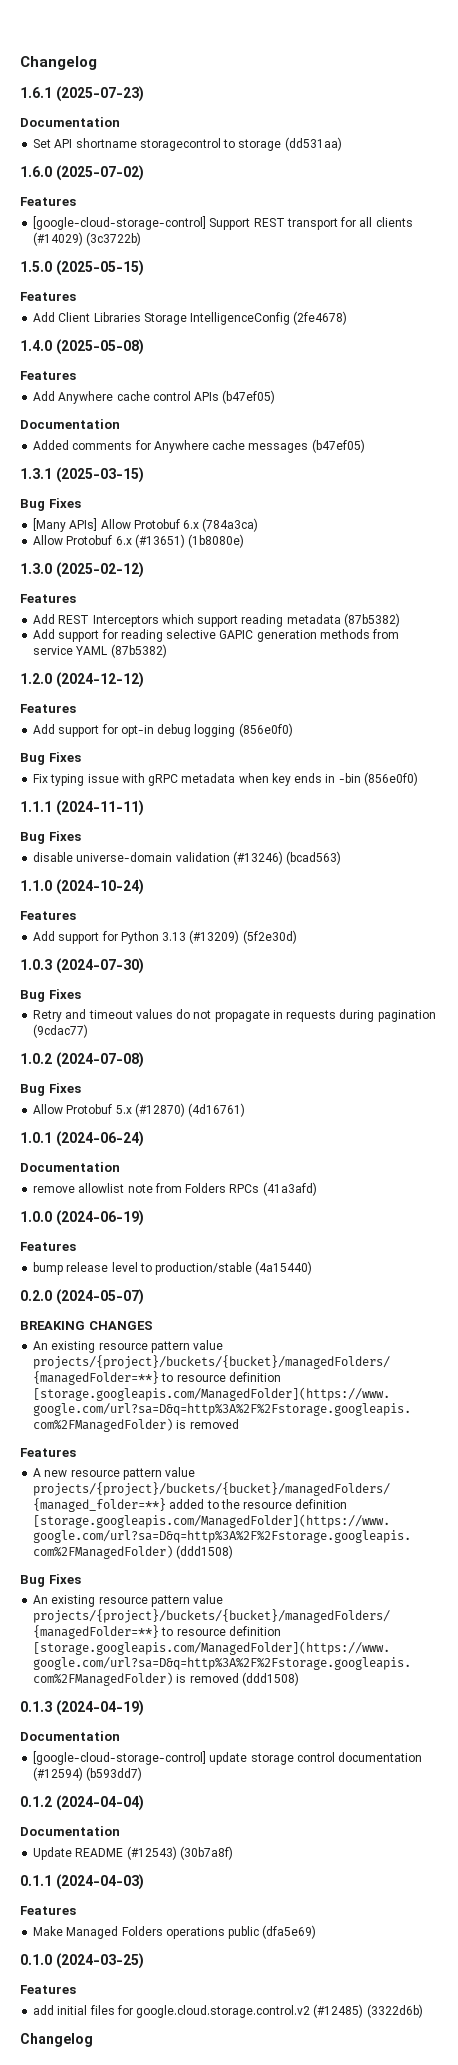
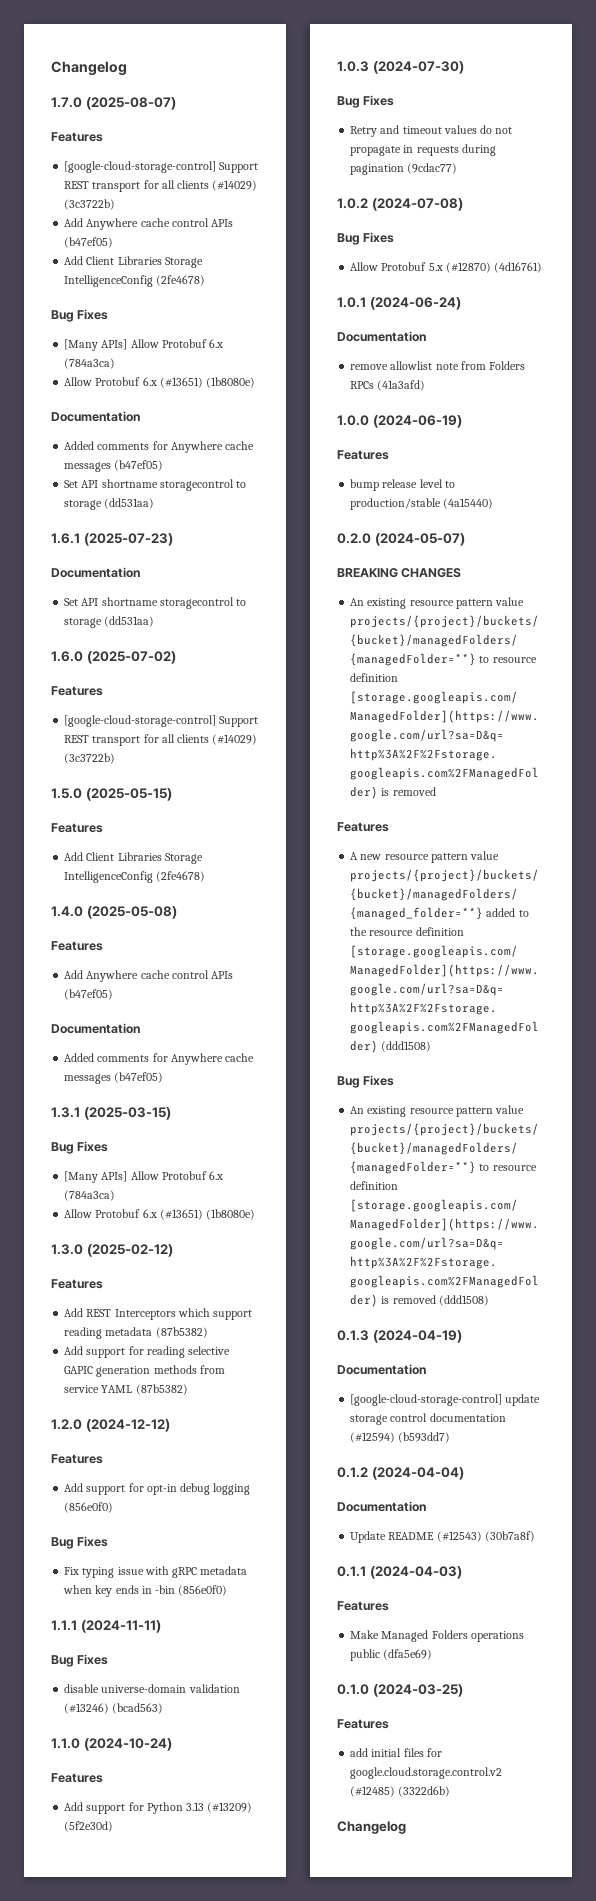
[20,56,97,70] Changelog -> [51,61,127,76] [51,97,176,110] [51,132,103,142] [64,161,259,173] [64,180,258,192] [64,199,116,210] [64,218,234,230] [64,237,114,248] [64,256,203,268] [64,275,206,287] [51,309,109,322] [64,339,224,351] [64,358,116,369] [64,377,256,388] [51,411,140,422] [64,441,255,453] [64,460,164,472] [64,479,247,491] [64,498,155,510] Changelog // 1.7.0 (2025-08-07) // Features // [google-cloud-storage-control] Support REST transport for all clients (#14029) (3c3722b) // Add Anywhere cache control APIs (b47ef05) // Add Client Libraries Storage IntelligenceConfig (2fe4678) // Bug Fixes // [Many APIs] Allow Protobuf 6.x (784a3ca) // Allow Protobuf 6.x (#13651) (1b8080e) // Documentation // Added comments for Anywhere cache messages (b47ef05) // Set API shortname storagecontrol to storage (dd531aa)

